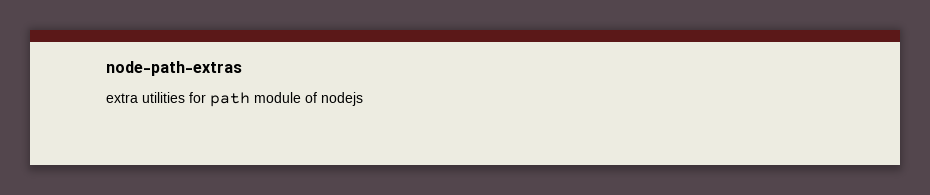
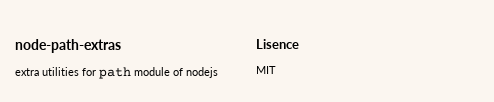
(363, 99) none -> [256,39,299,49] [256,66,276,74] // Lisence // MIT

